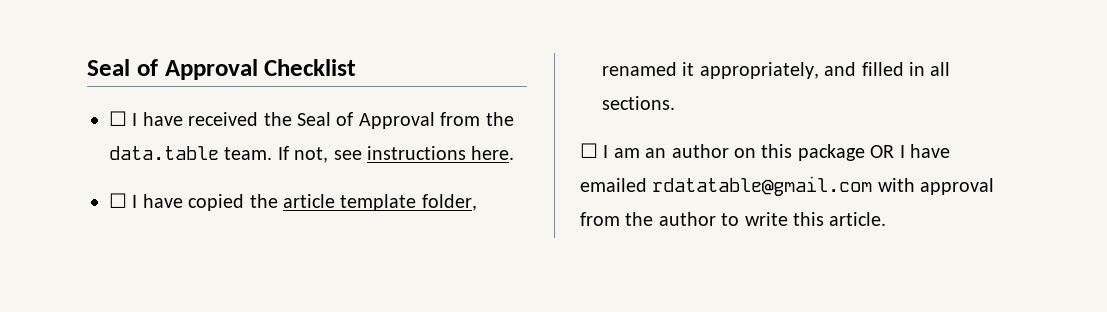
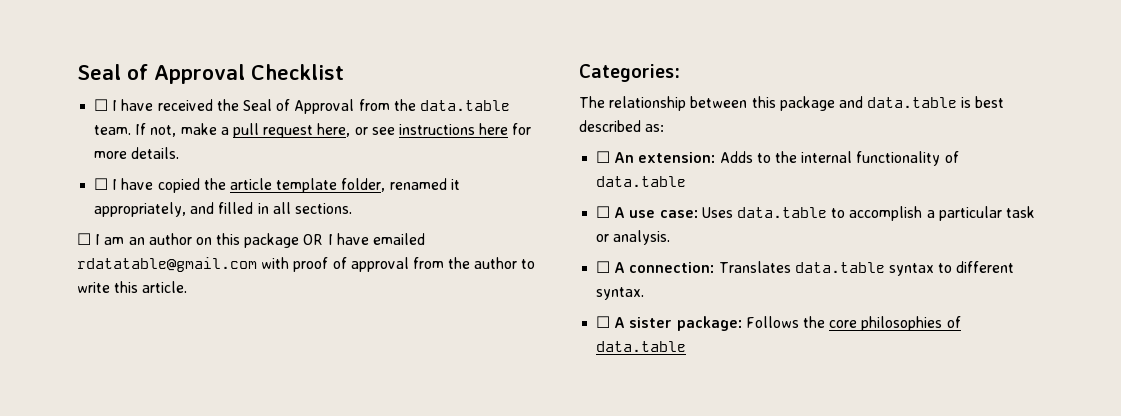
[333,146,515,160] see instructions here. -> [180,123,532,138] [94,147,180,159] make a pull request here, or see instructions here for more details.
(915, 185) none -> [293,257,347,272] proof of
(887, 219) none -> [579,64,680,82] [579,96,1005,111] [579,120,665,132] [596,151,959,166] [596,176,687,187] [596,206,1035,221] [596,230,671,245] [596,261,1015,276] [596,287,645,300] [596,316,961,331] [596,341,687,352] // Categories: // The relationship between this package and data.table is best described as: // ☐ An extension: Adds to the internal functionality of data.table // ☐ A use case: Uses data.table to accomplish a particular task or analysis. // ☐ A connection: Translates data.table syntax to different syntax. // ☐ A sister package: Follows the core philosophies of data.table

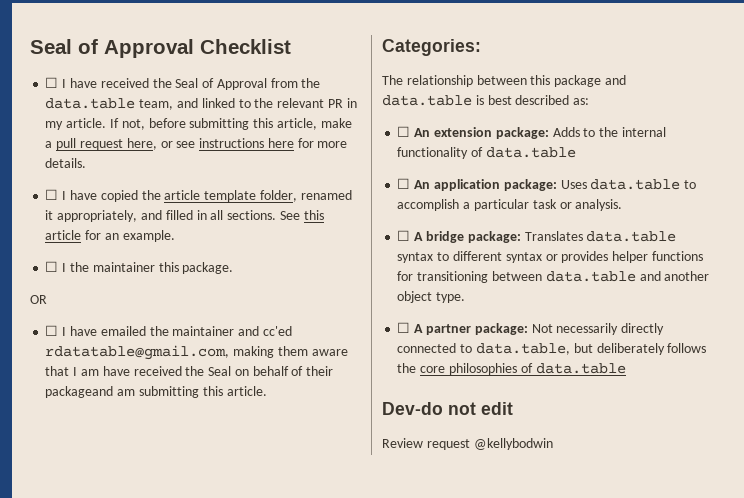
[94,123,177,137] team. If not, -> [139,98,357,110] [45,118,317,130] team, and linked to the relevant PR in my article. If not, before submitting this article,
[77,233,300,248] // ☐ I am an author on this package -> [279,210,324,220] [45,230,175,242] [45,261,234,274] See this article for an example. // ☐ I the maintainer this package. //
(324, 239) none -> [45,325,59,336] // ☐
[77,257,536,272] [77,282,110,293] rdatatable@gmail.com with proof of approval from the author to write -> [149,326,292,336] [45,345,348,360] [45,366,334,376] [45,386,199,398] the maintainer and cc'ed rdatatable@gmail.com, making them aware that I am have received the Seal on behalf of their packageand am submitting
[638,152,716,163] extension: -> [433,127,549,139] extension package:
[614,207,698,218] A use case: -> [414,179,557,191] An application package:
[629,262,715,273] connection: -> [425,231,521,243] bridge package:
[596,287,645,300] [596,316,799,331] syntax. // ☐ A sister package: Follows -> [505,251,703,263] [397,271,710,283] [397,291,466,303] [397,322,665,335] [397,343,707,355] syntax or provides helper functions for transitioning between data.table and another object type. // ☐ A partner package: Not necessarily directly connected to data.table, but deliberately follows
(687, 346) none -> [382,402,513,415] [382,438,553,450] // Dev-do not edit // Review request @kellybodwin

